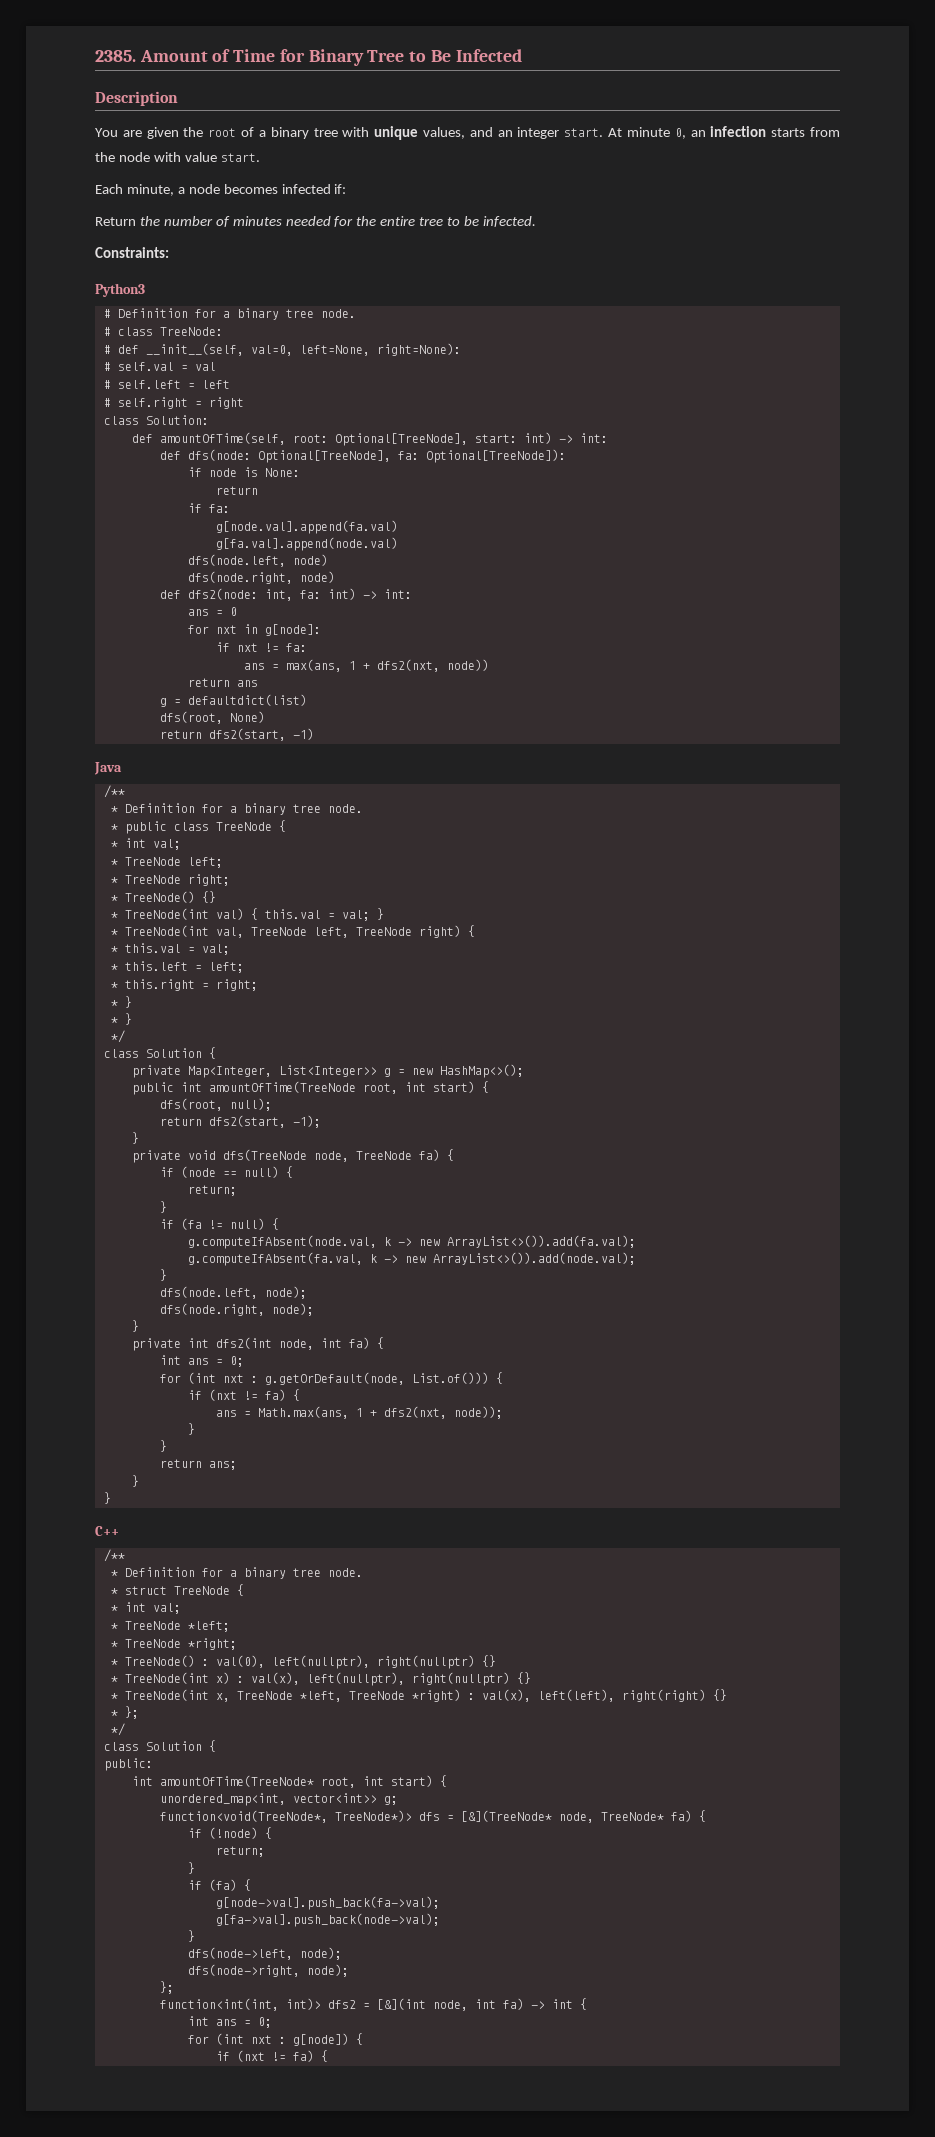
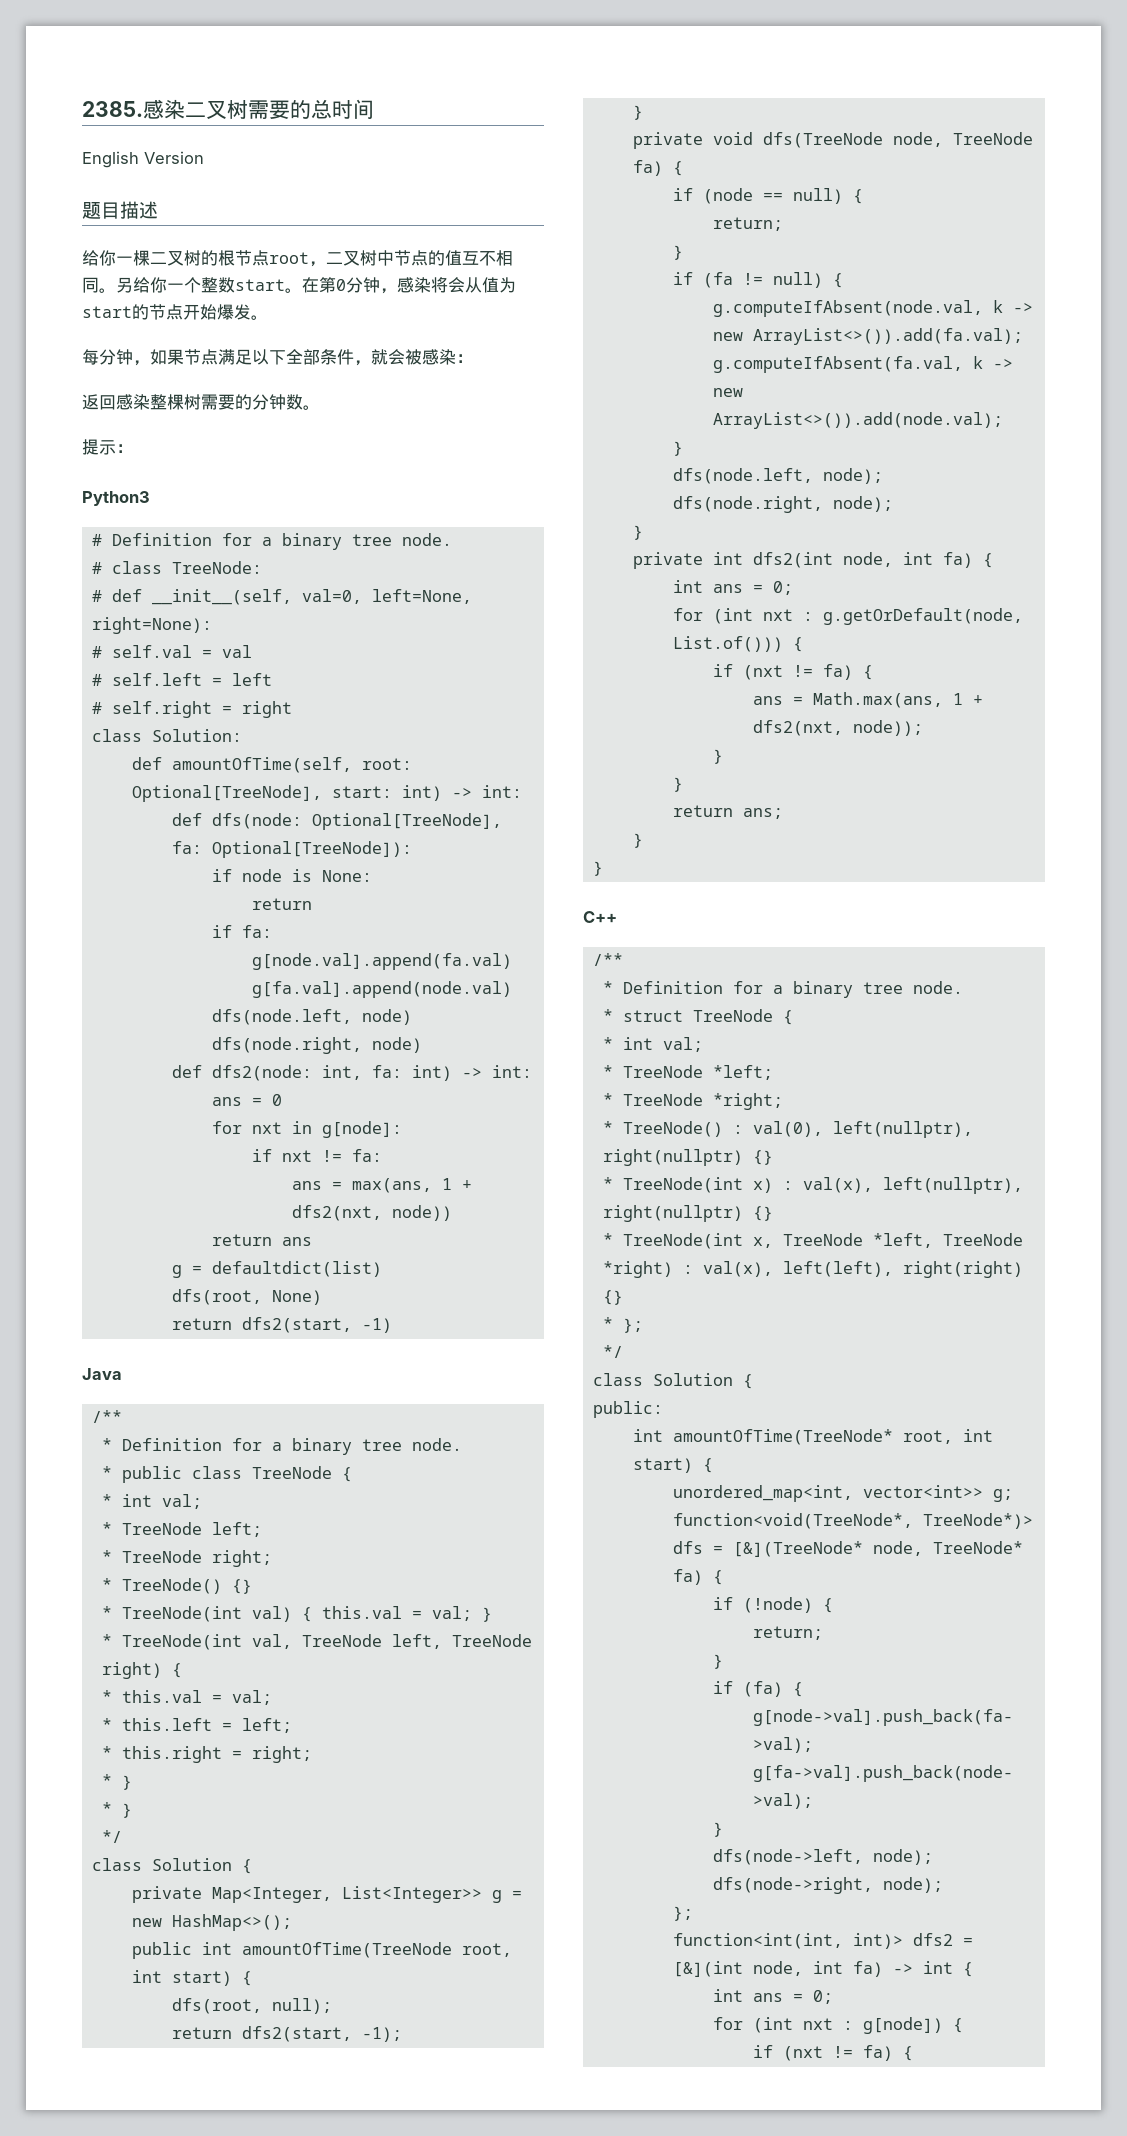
[139,49,522,66] [95,91,178,106] [95,126,841,140] [95,152,260,162] [95,184,347,196] [95,216,536,227] [95,247,169,258] Amount of Time for Binary Tree to Be Infected // Description // You are given the root of a binary tree with unique values, and an integer start. At minute 0, an infection starts from the node with value start. // Each minute, a node becomes infected if: // Return the number of minutes needed for the entire tree to be infected. // Constraints: -> [143,99,374,119] [82,151,204,168] [82,201,158,219] [82,250,513,267] [82,277,516,294] [82,304,268,320] [82,349,473,366] [82,394,320,410] [82,439,133,455] 感染二叉树需要的总时间 // English Version // 题目描述 // 给你一棵二叉树的根节点root，二叉树中节点的值互不相同。另给你一个整数start。在第0分钟，感染将会从值为start的节点开始爆发。 // 每分钟，如果节点满足以下全部条件，就会被感染： // 返回感染整棵树需要的分钟数。 // 提示：

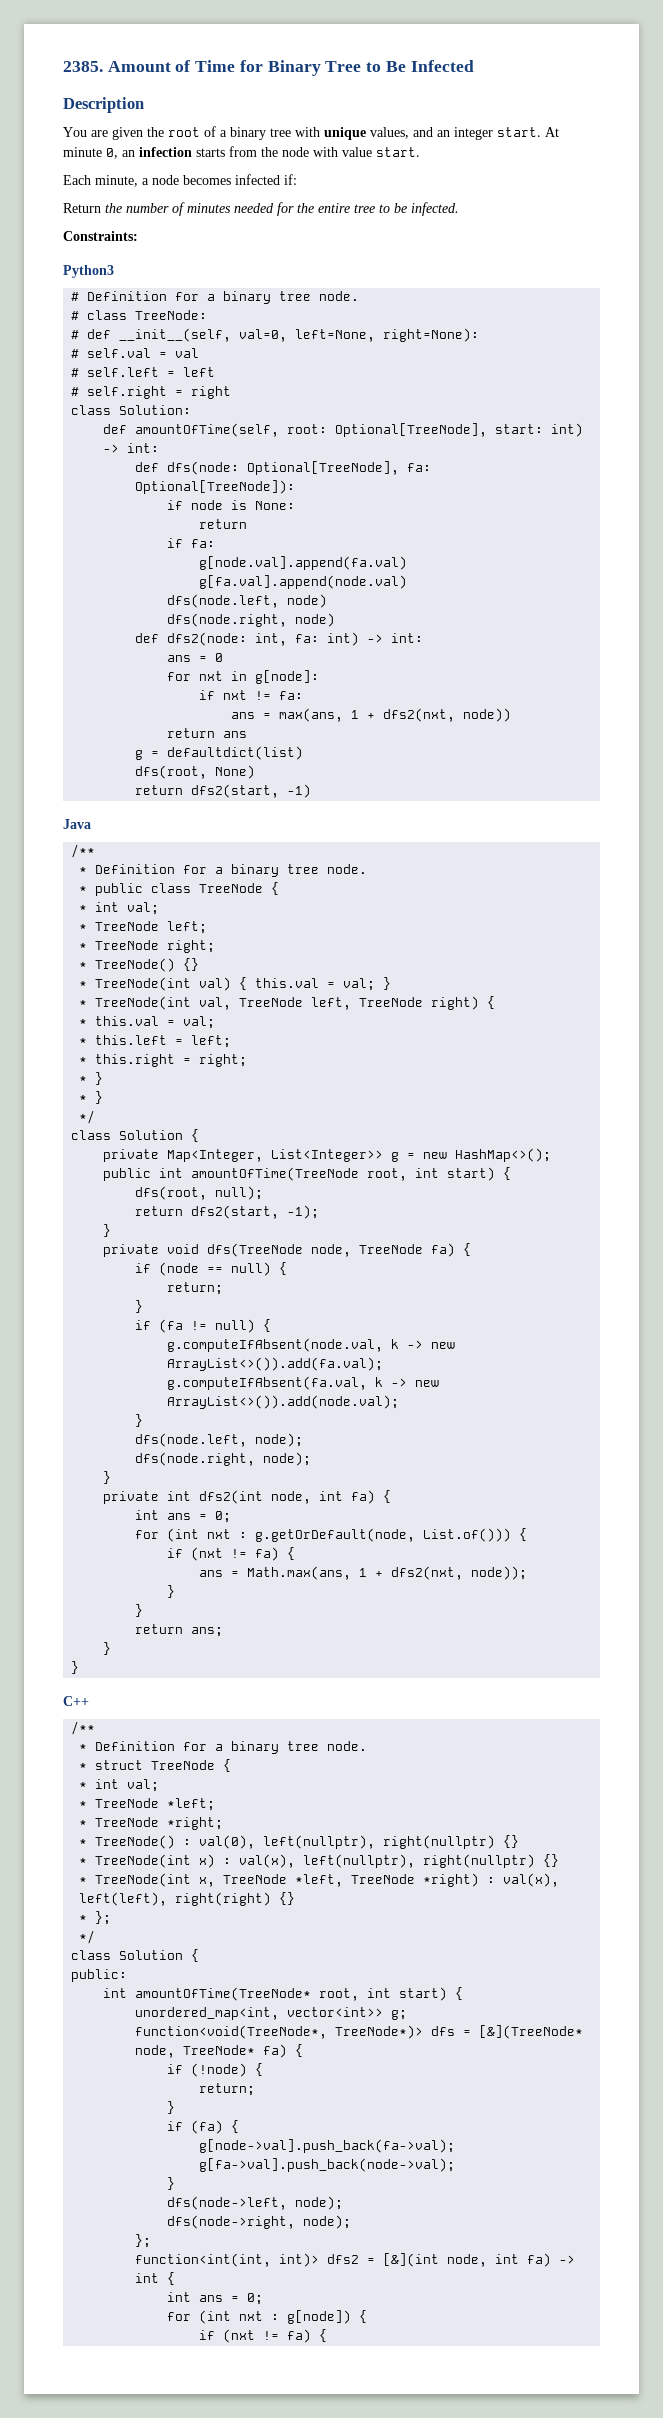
[143,99,374,119] [82,151,204,168] [82,201,158,219] [82,250,513,267] [82,277,516,294] [82,304,268,320] [82,349,473,366] [82,394,320,410] [82,439,133,455] 感染二叉树需要的总时间 // English Version // 题目描述 // 给你一棵二叉树的根节点root，二叉树中节点的值互不相同。另给你一个整数start。在第0分钟，感染将会从值为start的节点开始爆发。 // 每分钟，如果节点满足以下全部条件，就会被感染： // 返回感染整棵树需要的分钟数。 // 提示： -> [107,60,474,76] [63,97,144,113] [63,126,559,140] [63,146,420,159] [63,174,297,187] [63,202,459,216] [63,231,138,241] Amount of Time for Binary Tree to Be Infected // Description // You are given the root of a binary tree with unique values, and an integer start. At minute 0, an infection starts from the node with value start. // Each minute, a node becomes infected if: // Return the number of minutes needed for the entire tree to be infected. // Constraints:

